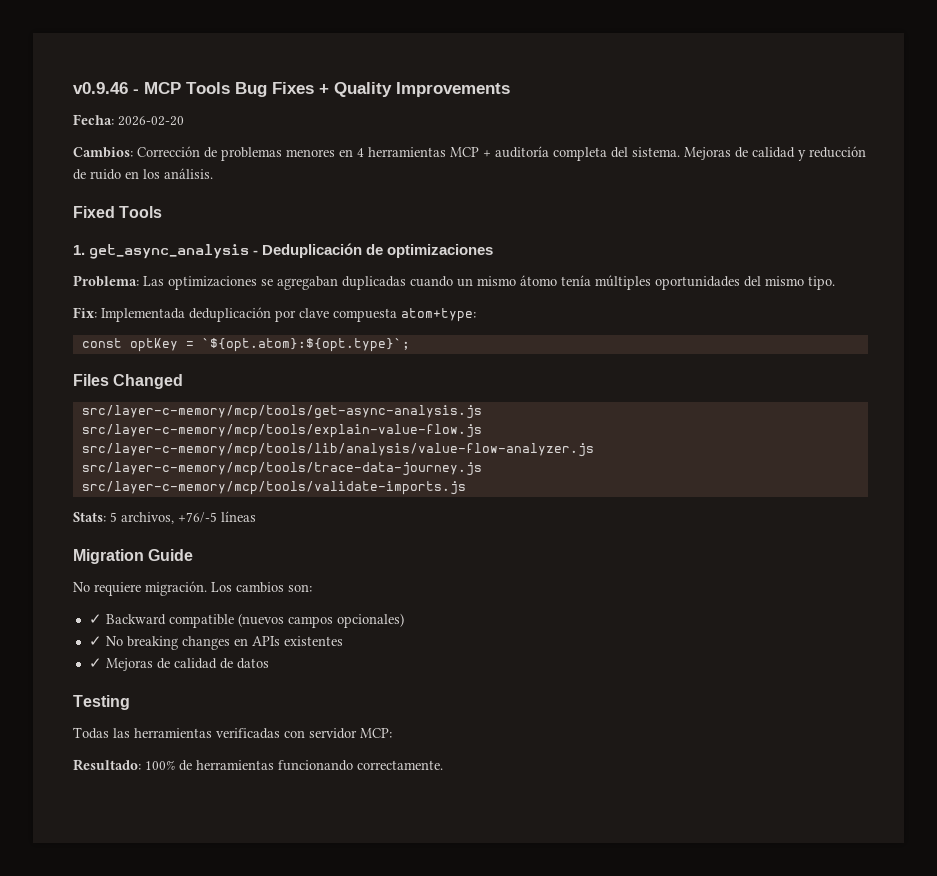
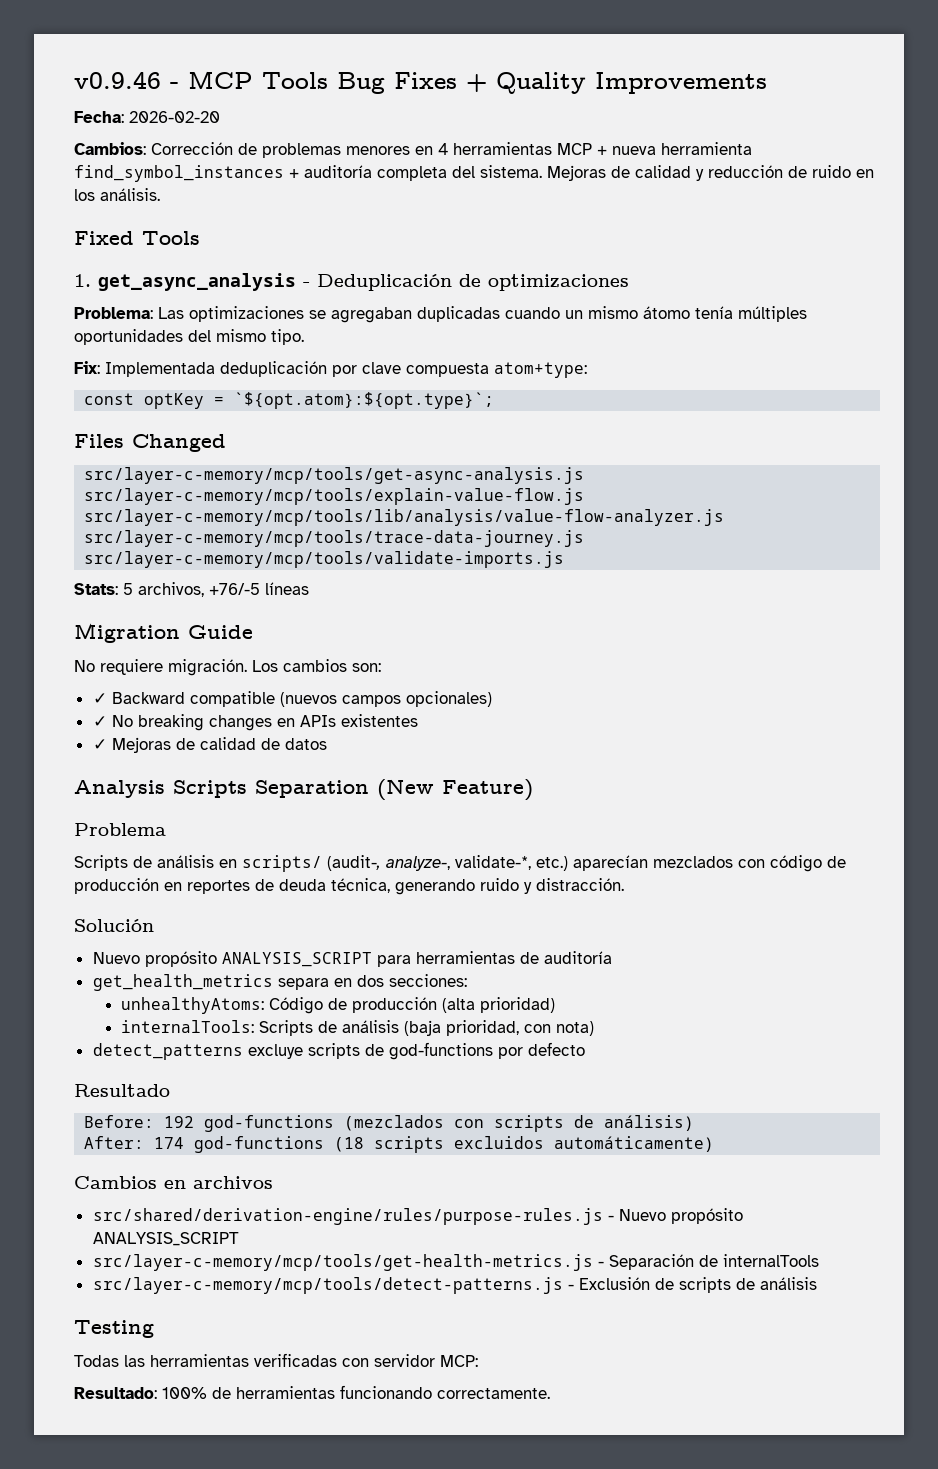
(491, 153) none -> [612,142,752,155] [74,165,299,182] nueva herramienta find_symbol_instances +
(269, 663) none -> [74,779,533,801] [74,823,166,836] [74,855,846,872] [74,878,624,895] [74,919,154,932] [92,951,612,967] [92,974,467,991] [121,997,556,1014] [121,1020,595,1036] [92,1042,585,1060] [74,1084,170,1097] [84,1115,695,1132] [84,1136,715,1153] [74,1176,273,1189] [92,1208,743,1225] [92,1232,239,1246] [92,1254,819,1271] [92,1277,817,1294] // Analysis Scripts Separation (New Feature) // Problema // Scripts de análisis en scripts/ (audit-, analyze-, validate-*, etc.) aparecían mezclados con código de producción en reportes de deuda técnica, generando ruido y distracción. // Solución // Nuevo propósito ANALYSIS_SCRIPT para herramientas de auditoría // get_health_metrics separa en dos secciones: // unhealthyAtoms: Código de producción (alta prioridad) // internalTools: Scripts de análisis (baja prioridad, con nota) // detect_patterns excluye scripts de god-functions por defecto // Resultado // Before: 192 god-functions (mezclados con scripts de análisis) // After: 174 god-functions (18 scripts excluidos automáticamente) // Cambios en archivos // src/shared/derivation-engine/rules/purpose-rules.js - Nuevo propósito ANALYSIS_SCRIPT // src/layer-c-memory/mcp/tools/get-health-metrics.js - Separación de internalTools // src/layer-c-memory/mcp/tools/detect-patterns.js - Exclusión de scripts de análisis

